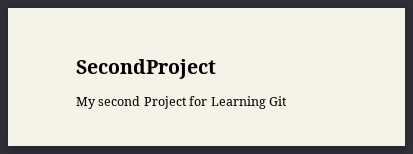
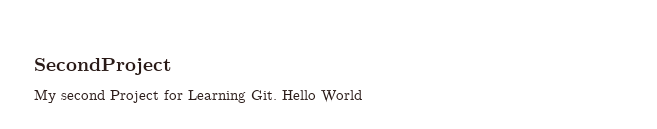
[268,96,287,106] Git -> [251,90,362,103] Git. Hello World

